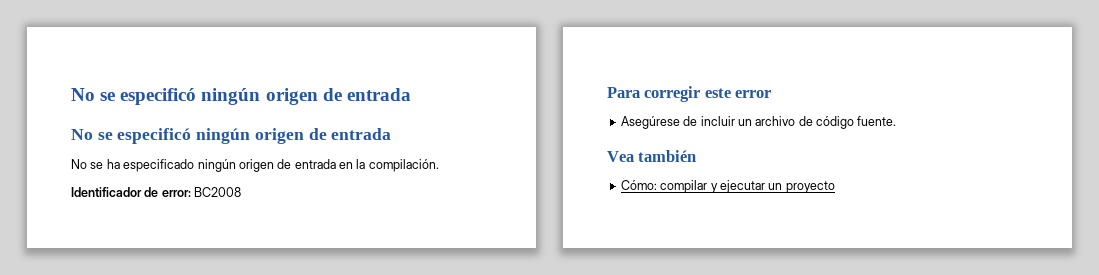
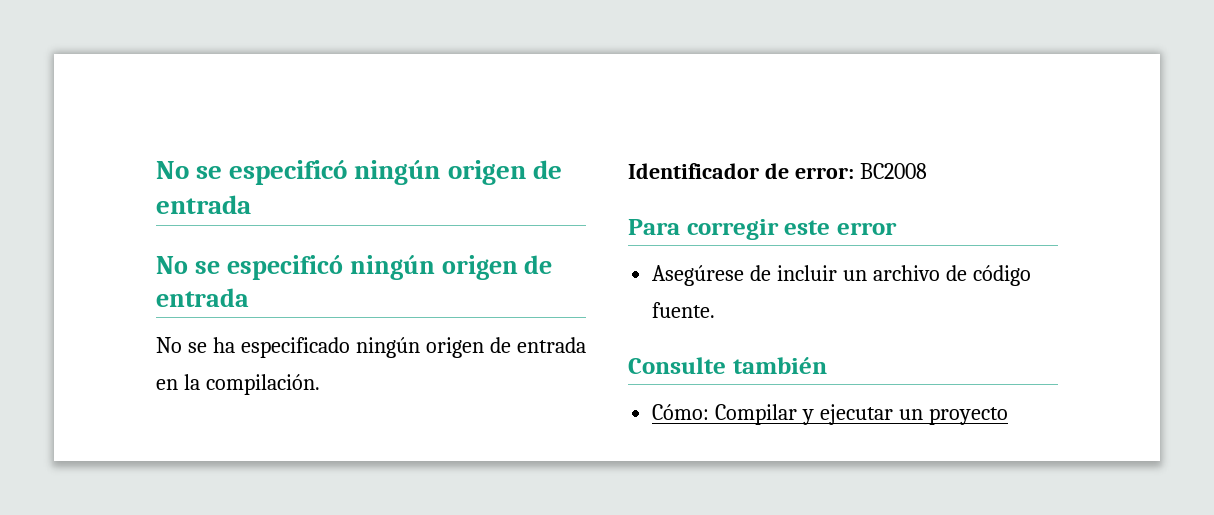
[607,151,634,162] Vea -> [628,357,726,374] Consulte
[660,180,708,193] compilar -> [715,404,798,425] Compilar

